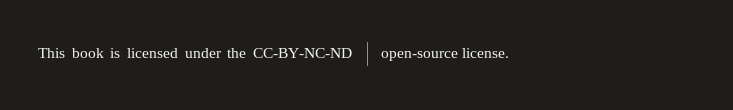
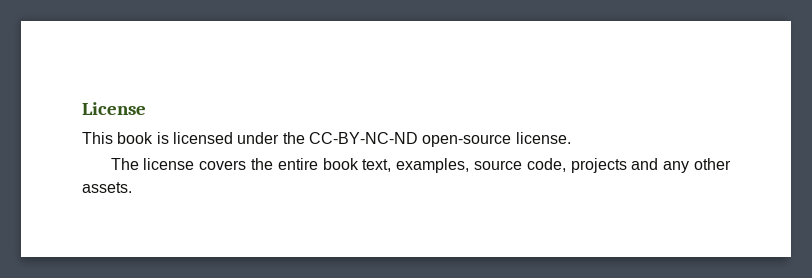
(38, 53) none -> [82,102,146,115] License //
(510, 53) none -> [110,158,731,173] [82,182,132,193] // The license covers the entire book text, examples, source code, projects and any other assets.

